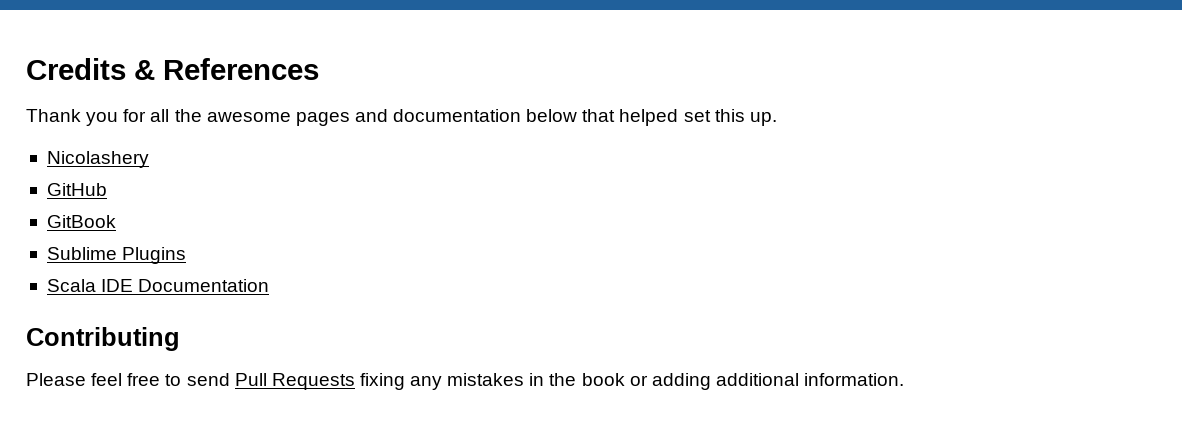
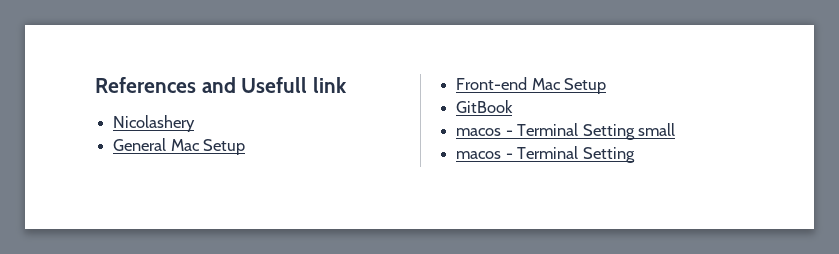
[26,58,155,80] Credits & -> (95, 85) none
[26,109,777,126] [46,151,149,168] [46,183,107,196] [46,215,116,228] [46,247,187,264] [46,279,270,292] [26,327,180,351] [26,373,905,390] // Thank you for all the awesome pages and documentation below that helped set this up. // Nicolashery // GitHub // GitBook // Sublime Plugins // Scala IDE Documentation // Contributing // Please feel free to send Pull Requests fixing any mistakes in the book or adding additional information. -> [201,77,348,93] [113,115,196,132] [113,138,246,155] [456,77,607,94] [456,100,514,113] [456,123,675,140] [456,146,635,163] and Usefull link // Nicolashery // General Mac Setup // Front-end Mac Setup // GitBook // macos - Terminal Setting small // macos - Terminal Setting

